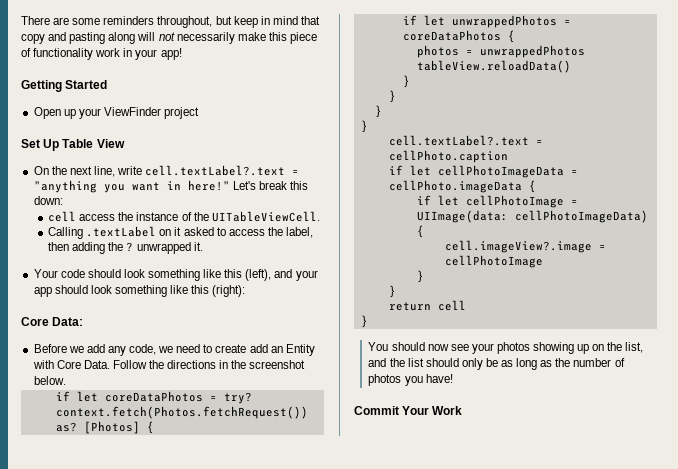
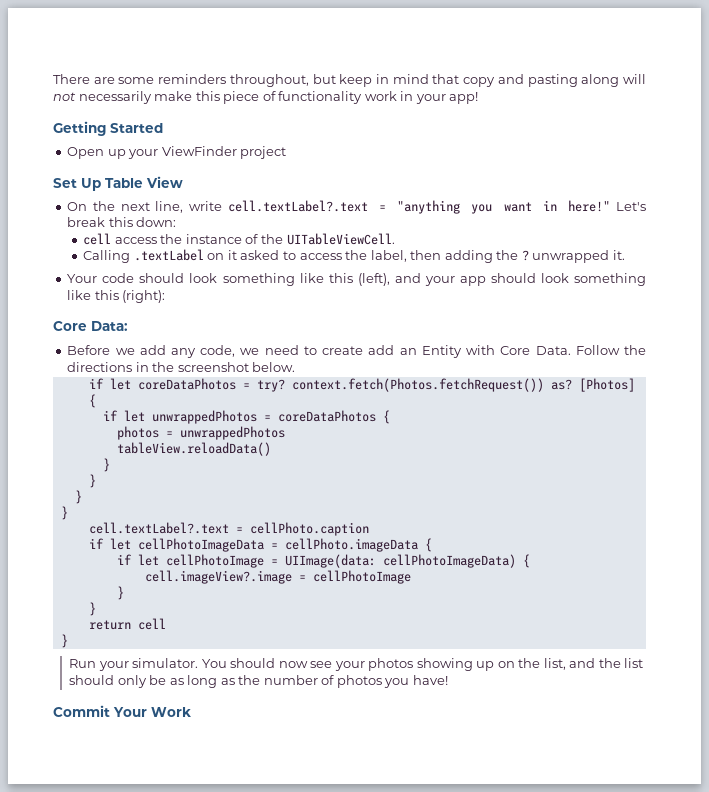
(368, 321) none -> [69,658,199,671] Run your simulator.

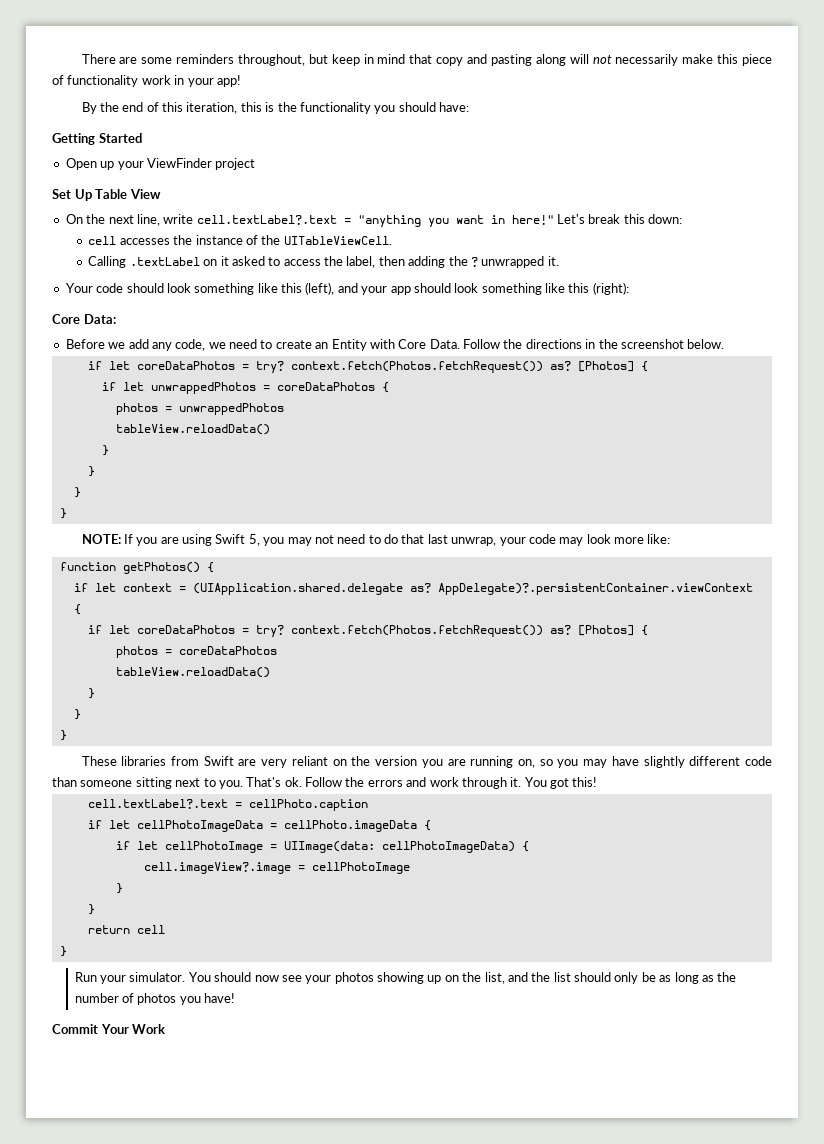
(479, 98) none -> [81,102,470,114] // By the end of this iteration, this is the functionality you should have:
[114,237,157,244] access -> [119,238,170,245] accesses
[368,345,395,355] add -> (312, 344) none
(68, 513) none -> [81,534,671,546] [59,562,214,574] [73,583,753,595] [73,604,81,615] [87,625,648,637] [115,646,277,658] [115,667,270,678] [87,688,95,699] [73,709,81,720] [59,730,67,741] [81,756,773,768] [52,777,598,789] // NOTE: If you are using Swift 5, you may not need to do that last unwrap, your code may look more like: // function getPhotos() { // if let context = (UIApplication.shared.delegate as? AppDelegate)?.persistentContainer.viewContext { // if let coreDataPhotos = try? context.fetch(Photos.fetchRequest()) as? [Photos] { // photos = coreDataPhotos // tableView.reloadData() // } // } // } // These libraries from Swift are very reliant on the version you are running on, so you may have slightly different code than someone sitting next to you. That's ok. Follow the errors and work through it. You got this!

